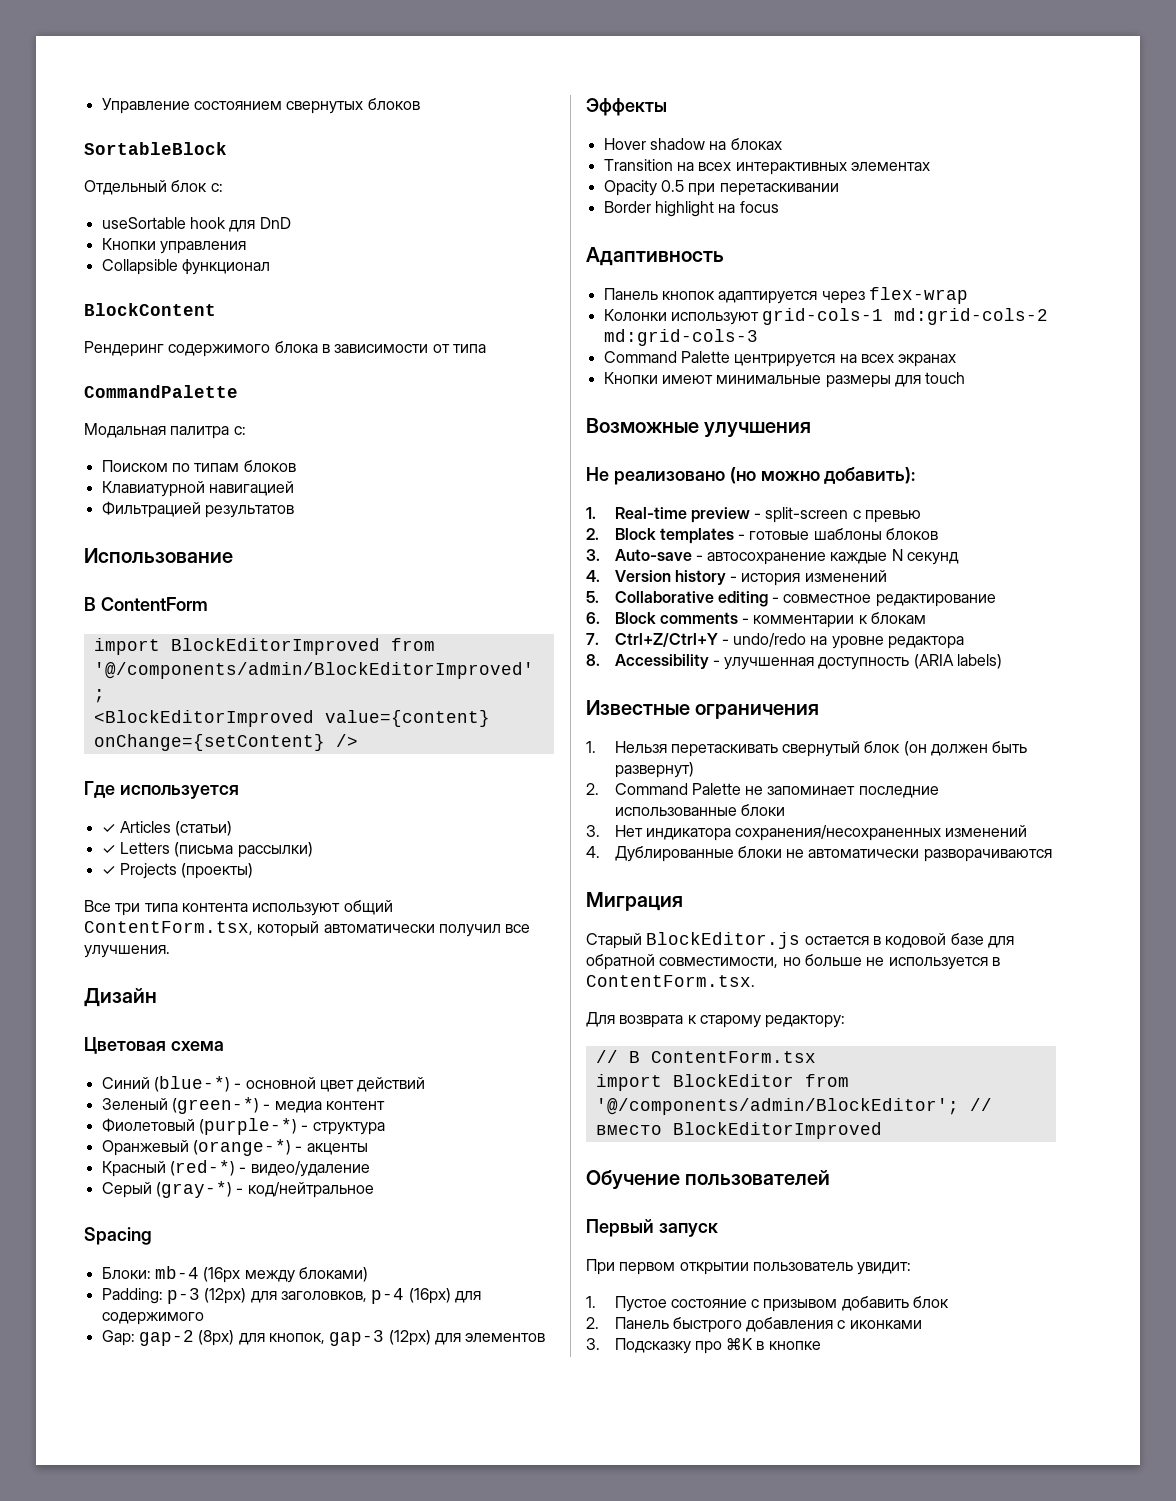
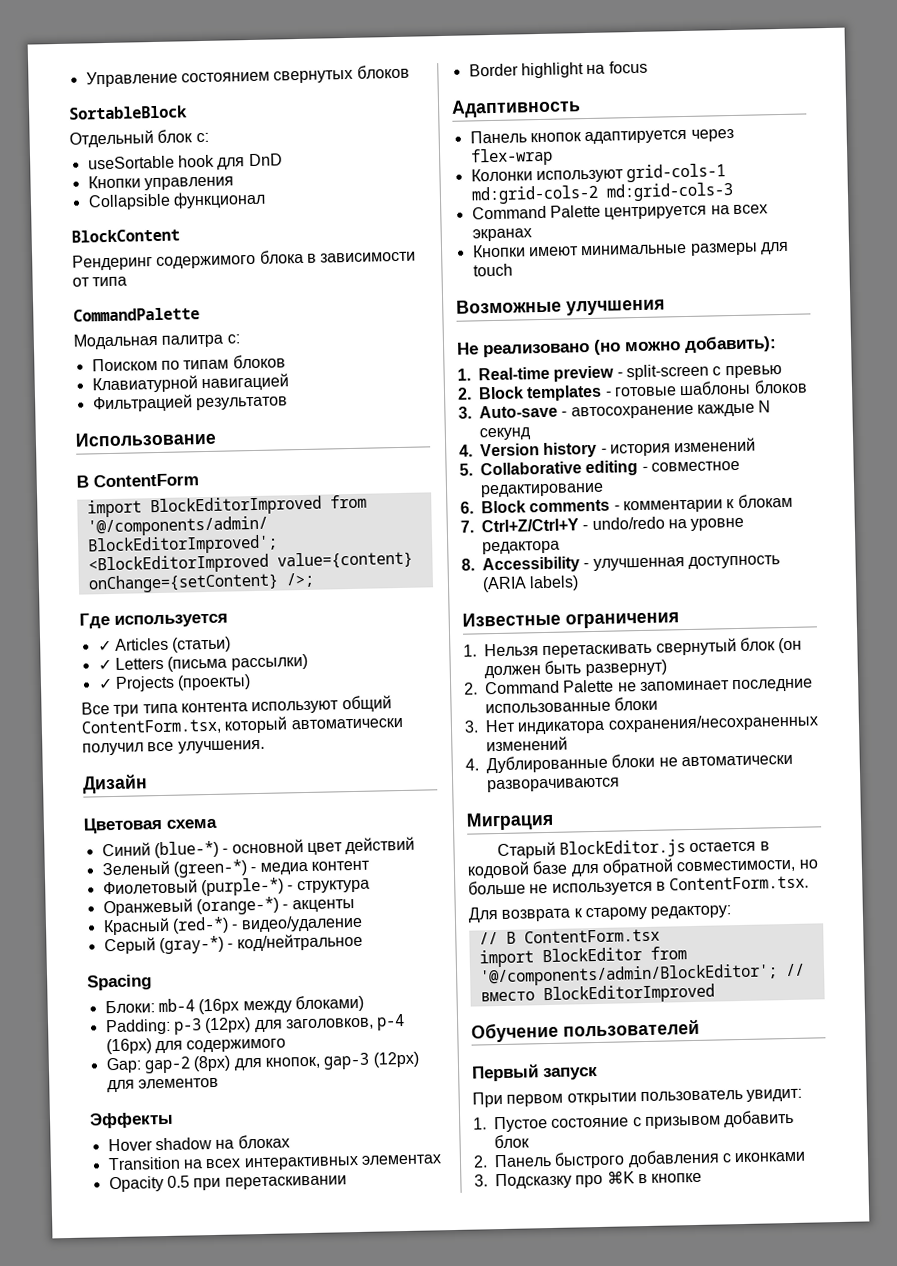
[335,734,358,747] /> -> [285,572,315,588] />;

